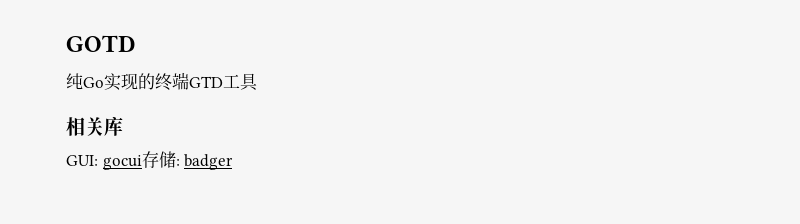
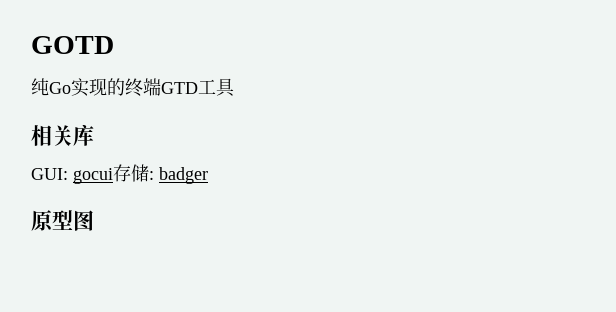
(234, 162) none -> [31,210,94,231] // 原型图

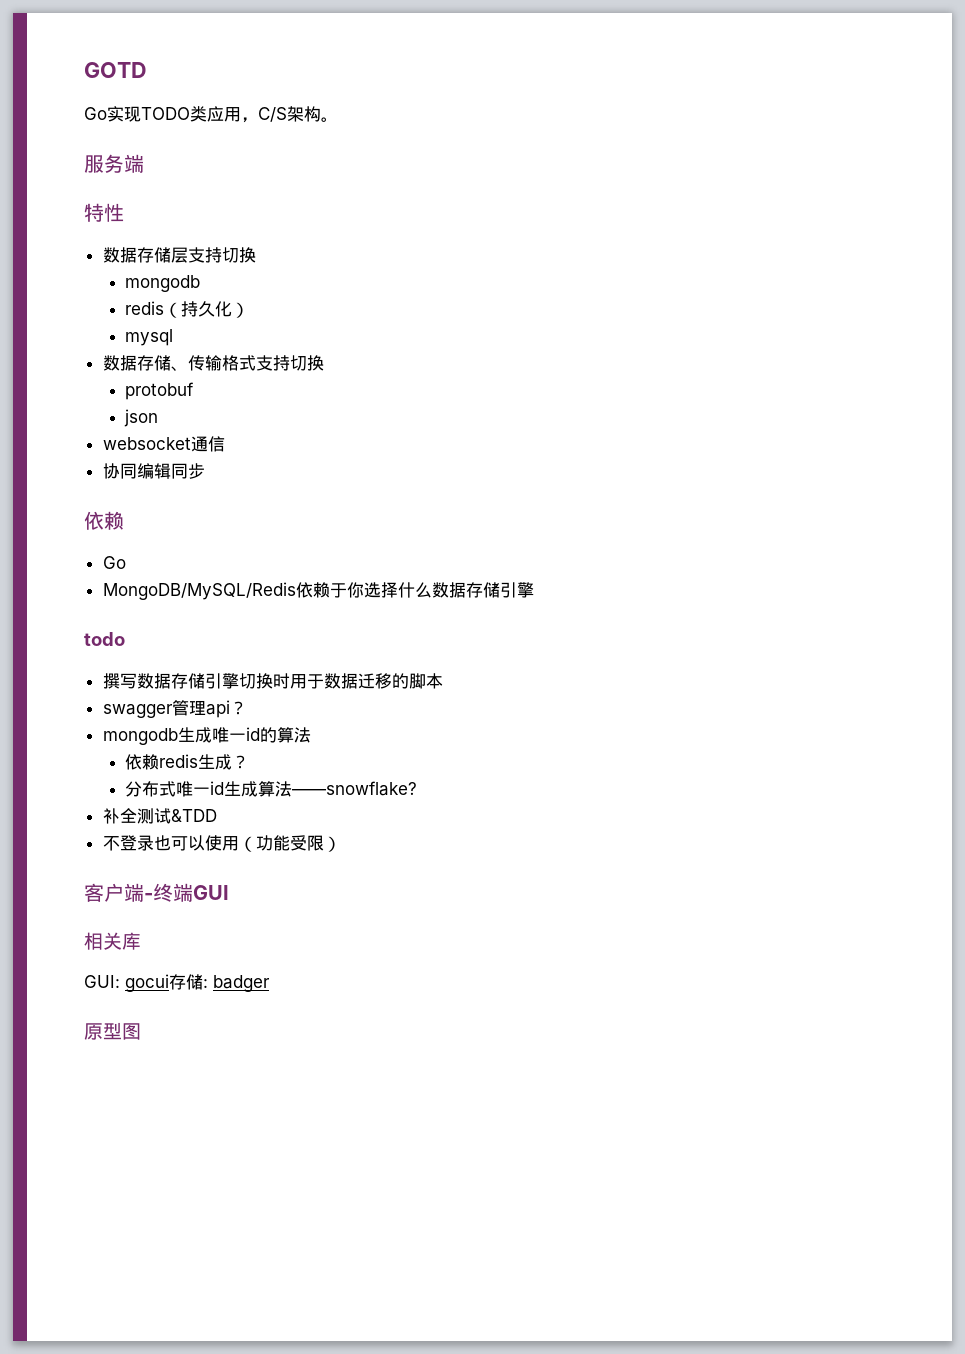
[31,78,49,96] 纯 -> (147, 70) none
[107,78,235,97] 的终端GTD工具 -> [141,106,338,123] [84,154,144,173] [84,203,124,222] [102,247,256,263] [124,275,200,292] [124,301,249,318] [124,329,173,346] [102,355,324,371] [124,382,194,400] [123,409,158,427] [102,436,225,452] [102,463,205,479] [84,511,124,530] [102,556,126,569] [102,582,534,600] [84,632,125,646] [102,673,443,689] [102,700,247,718] [102,727,311,745] [124,754,249,770] [124,781,417,797] [102,808,217,824] [102,835,341,852] [84,883,229,902] TODO类应用，C/S架构。 // 服务端 // 特性 // 数据存储层支持切换 // mongodb // redis（持久化） // mysql // 数据存储、传输格式支持切换 // protobuf // json // websocket通信 // 协同编辑同步 // 依赖 // Go // MongoDB/MySQL/Redis依赖于你选择什么数据存储引擎 // todo // 撰写数据存储引擎切换时用于数据迁移的脚本 // swagger管理api？ // mongodb生成唯一id的算法 // 依赖redis生成？ // 分布式唯一id生成算法——snowflake? // 补全测试&TDD // 不登录也可以使用（功能受限） // 客户端-终端GUI

